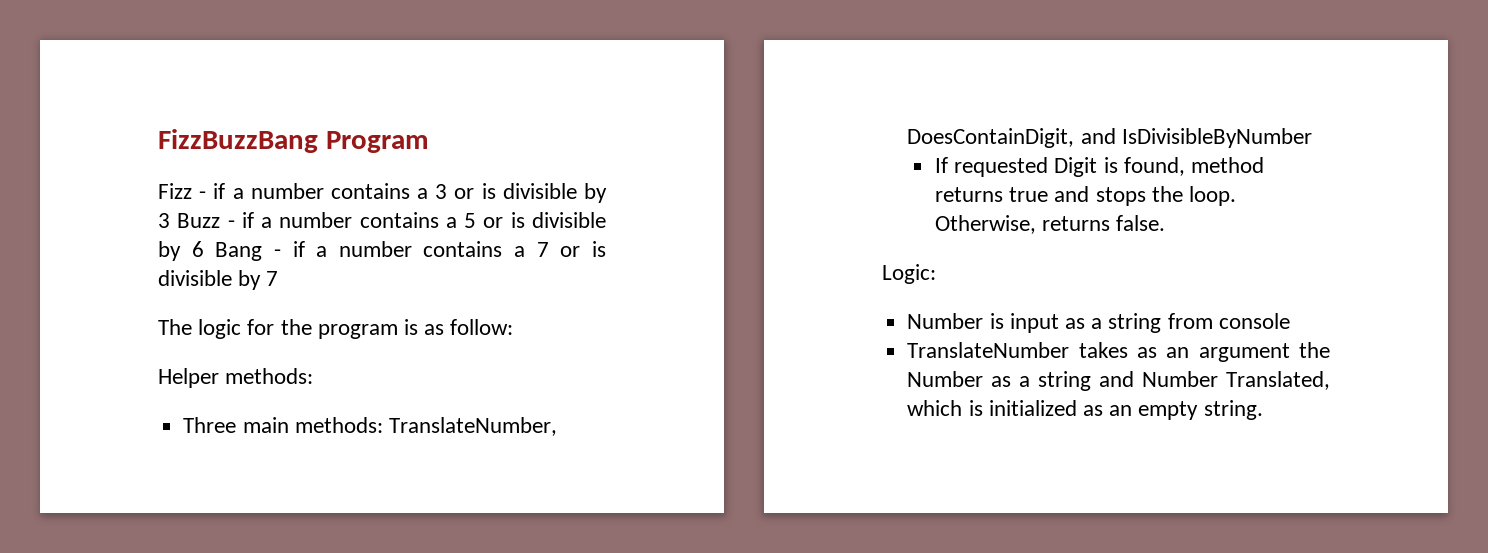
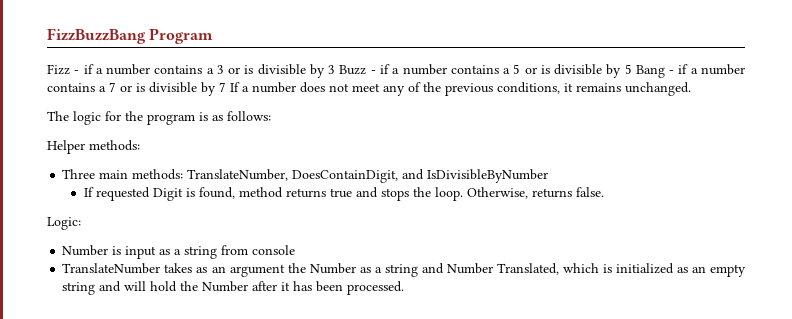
[191,241,204,257] 6 -> [624,64,632,74] 5
(279, 278) none -> [230,82,691,96] If a number does not meet any of the previous conditions, it remains unchanged.
[450,319,514,335] follow: -> [227,111,271,121] follows:
[1203,400,1263,420] string. -> [62,281,405,295] string and will hold the Number after it has been processed.

